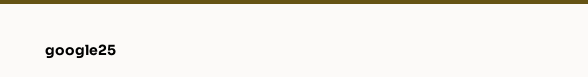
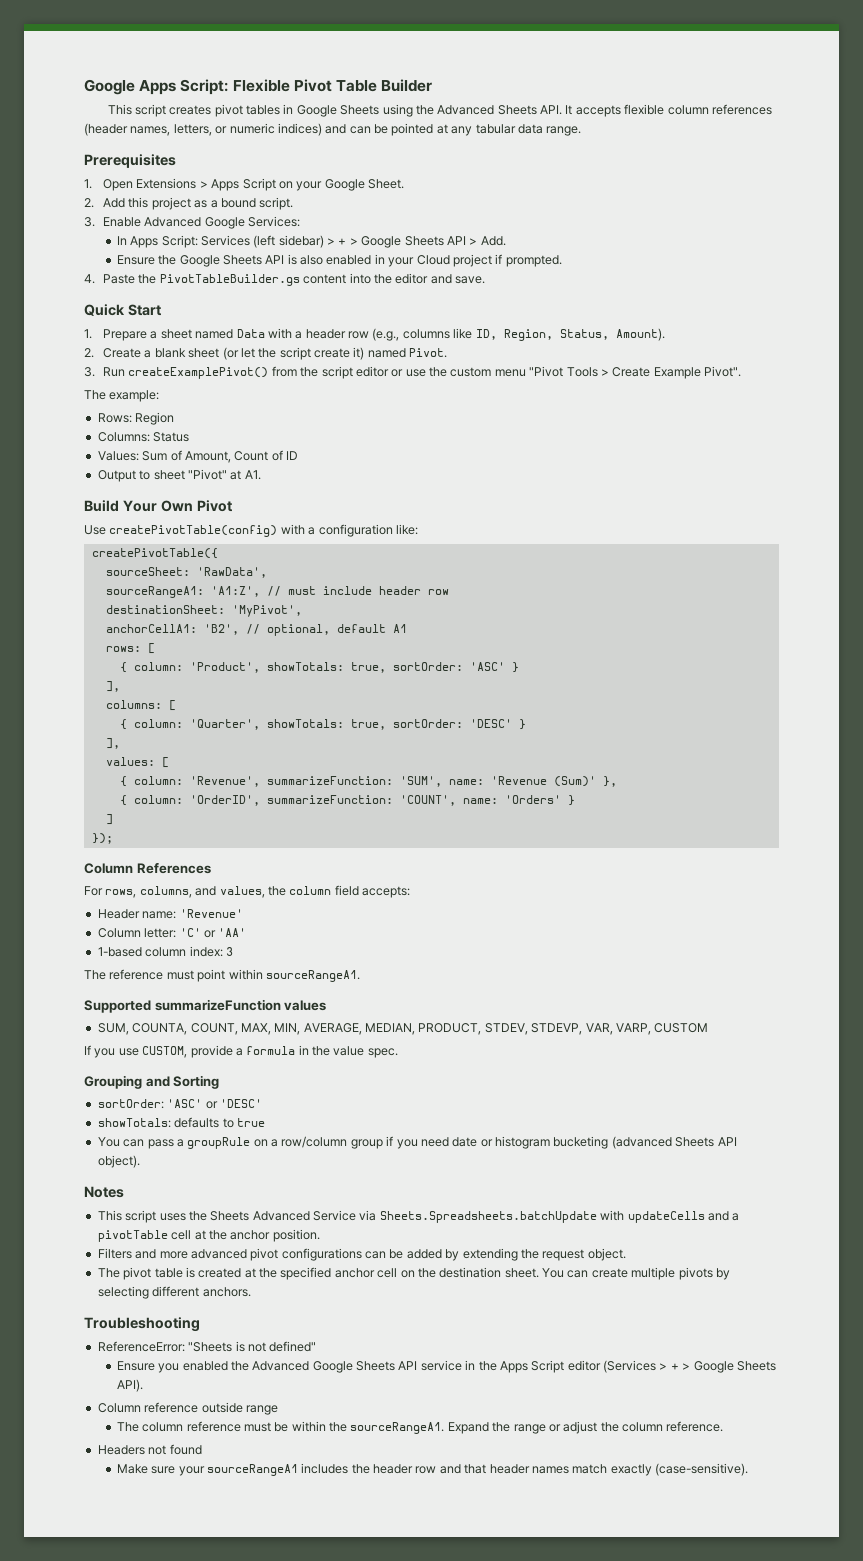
[45,44,116,59] google25 -> [84,79,433,95] [107,104,772,117] [84,123,582,136] [84,154,176,168] [84,178,405,191] [84,197,294,210] [84,216,301,229] [116,235,506,248] [116,254,562,267] [84,273,486,286] [84,304,161,316] [84,328,665,341] [84,347,448,360] [84,366,742,379] [84,390,160,402] [97,412,175,425] [97,432,190,442] [97,450,298,463] [97,469,261,482] [84,500,232,512] [84,524,418,537] [91,548,218,559] [105,567,267,578] [105,586,449,598] [105,605,302,617] [105,624,407,636] [105,643,155,654] [119,662,519,673] [105,681,120,692] [105,700,176,711] [119,719,526,730] [105,738,120,749] [105,757,169,768] [119,776,617,787] [119,795,575,806] [105,814,113,825] [91,833,113,844] [84,863,211,874] [84,885,410,898] [97,909,243,919] [97,928,247,938] [97,946,233,957] [84,969,360,982] [84,999,327,1013] [97,1023,709,1035] [84,1045,398,1058] [84,1075,220,1089] [97,1099,262,1109] [97,1117,265,1128] [97,1136,737,1149] [97,1155,140,1168] [84,1186,124,1198] [97,1210,740,1223] [97,1229,320,1242] [97,1248,626,1261] [97,1267,730,1280] [97,1286,251,1299] [84,1317,200,1332] [97,1341,317,1352] [116,1360,776,1373] [116,1379,143,1392] [97,1402,278,1415] [116,1421,724,1434] [97,1444,202,1455] [116,1463,749,1476] Google Apps Script: Flexible Pivot Table Builder // This script creates pivot tables in Google Sheets using the Advanced Sheets API. It accepts flexible column references (header names, letters, or numeric indices) and can be pointed at any tabular data range. // Prerequisites // 1. Open Extensions > Apps Script on your Google Sheet. // 2. Add this project as a bound script. // 3. Enable Advanced Google Services: // In Apps Script: Services (left sidebar) > + > Google Sheets API > Add. // Ensure the Google Sheets API is also enabled in your Cloud project if prompted. // 4. Paste the PivotTableBuilder.gs content into the editor and save. // Quick Start // 1. Prepare a sheet named Data with a header row (e.g., columns like ID, Region, Status, Amount). // 2. Create a blank sheet (or let the script create it) named Pivot. // 3. Run createExamplePivot() from the script editor or use the custom menu "Pivot Tools > Create Example Pivot". // The example: // Rows: Region // Columns: Status // Values: Sum of Amount, Count of ID // Output to sheet "Pivot" at A1. // Build Your Own Pivot // Use createPivotTable(config) with a configuration like: // createPivotTable({ // sourceSheet: 'RawData', // sourceRangeA1: 'A1:Z', // must include header row // destinationSheet: 'MyPivot', // anchorCellA1: 'B2', // optional, default A1 // rows: [ // { column: 'Product', showTotals: true, sortOrder: 'ASC' } // ], // columns: [ // { column: 'Quarter', showTotals: true, sortOrder: 'DESC' } // ], // values: [ // { column: 'Revenue', summarizeFunction: 'SUM', name: 'Revenue (Sum)' }, // { column: 'OrderID', summarizeFunction: 'COUNT', name: 'Orders' } // ] // }); // Column References // For rows, columns, and values, the column field accepts: // Header name: 'Revenue' // Column letter: 'C' or 'AA' // 1-based column index: 3 // The reference must point within sourceRangeA1. // Supported summarizeFunction values // SUM, COUNTA, COUNT, MAX, MIN, AVERAGE, MEDIAN, PRODUCT, STDEV, STDEVP, VAR, VARP, CUSTOM // If you use CUSTOM, provide a formula in the value spec. // Grouping and Sorting // sortOrder: 'ASC' or 'DESC' // showTotals: defaults to true // You can pass a groupRule on a row/column group if you need date or histogram bucketing (advanced Sheets API object). // Notes // This script uses the Sheets Advanced Service via Sheets.Spreadsheets.batchUpdate with updateCells and a pivotTable cell at the anchor position. // Filters and more advanced pivot configurations can be added by extending the request object. // The pivot table is created at the specified anchor cell on the destination sheet. You can create multiple pivots by selecting different anchors. // Troubleshooting // ReferenceError: "Sheets is not defined" // Ensure you enabled the Advanced Google Sheets API service in the Apps Script editor (Services > + > Google Sheets API). // Column reference outside range // The column reference must be within the sourceRangeA1. Expand the range or adjust the column reference. // Headers not found // Make sure your sourceRangeA1 includes the header row and that header names match exactly (case-sensitive).

